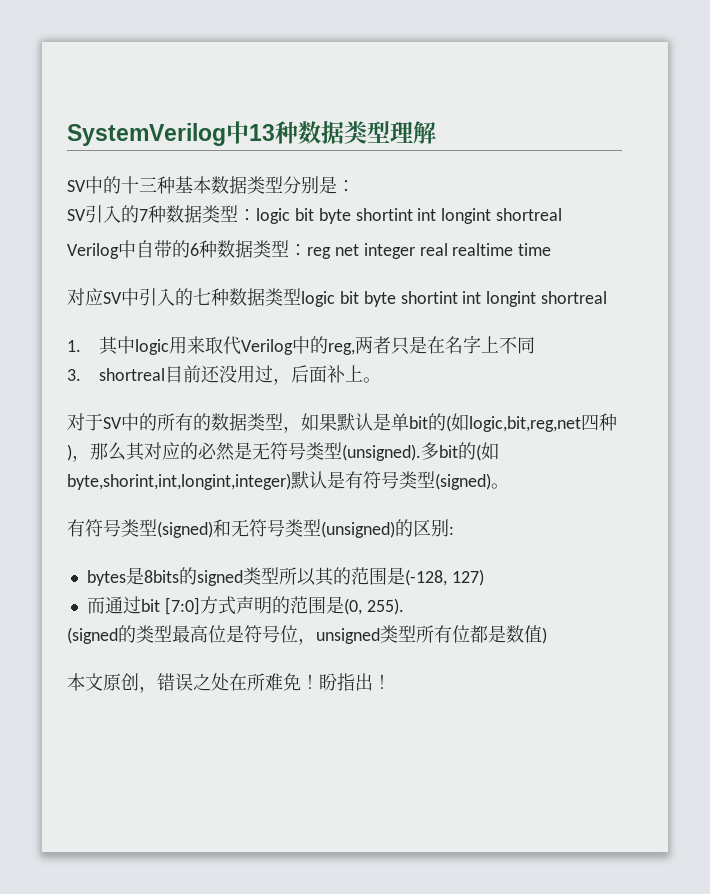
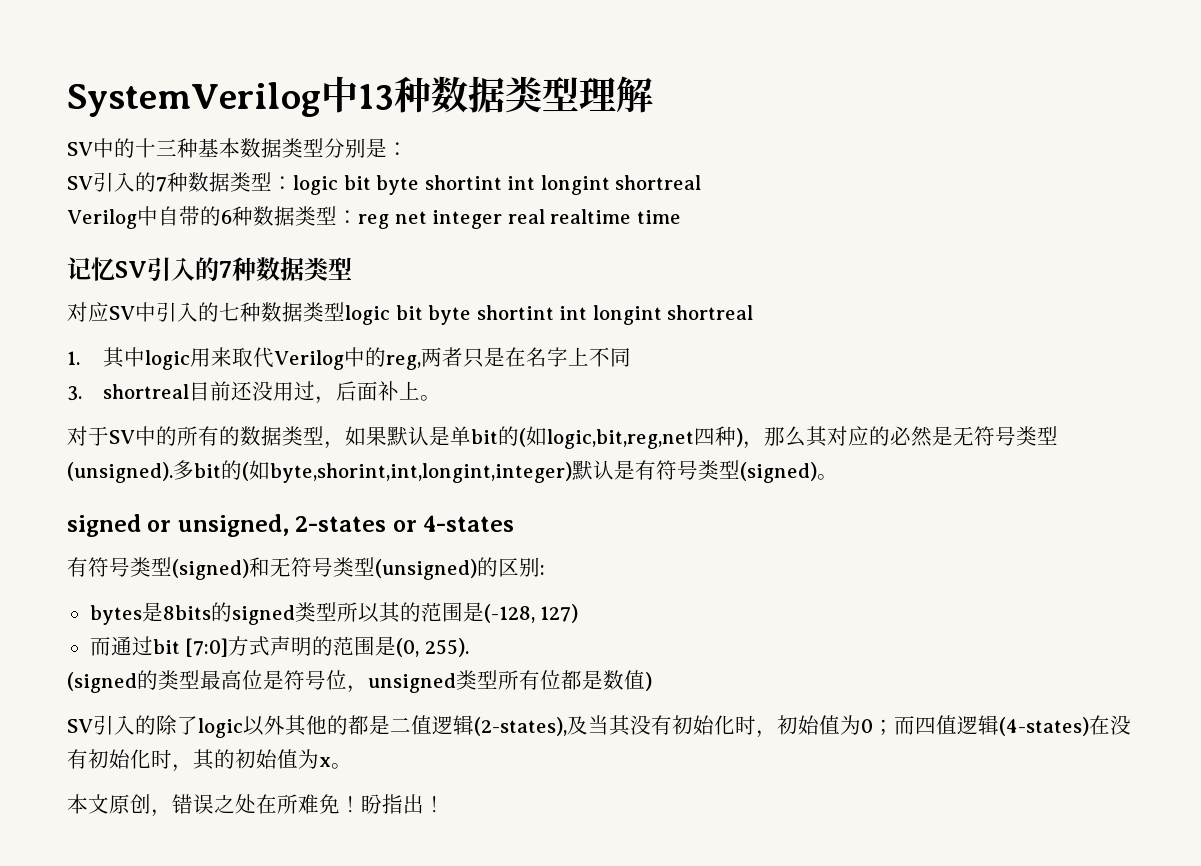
(552, 249) none -> [67,257,352,281] // 记忆SV引入的7种数据类型
(509, 486) none -> [67,514,515,537] // signed or unsigned, 2-states or 4-states
(547, 635) none -> [67,715,1131,738] [67,749,352,772] // SV引入的除了logic以外其他的都是二值逻辑(2-states),及当其没有初始化时，初始值为0；而四值逻辑(4-states)在没有初始化时，其的初始值为x。

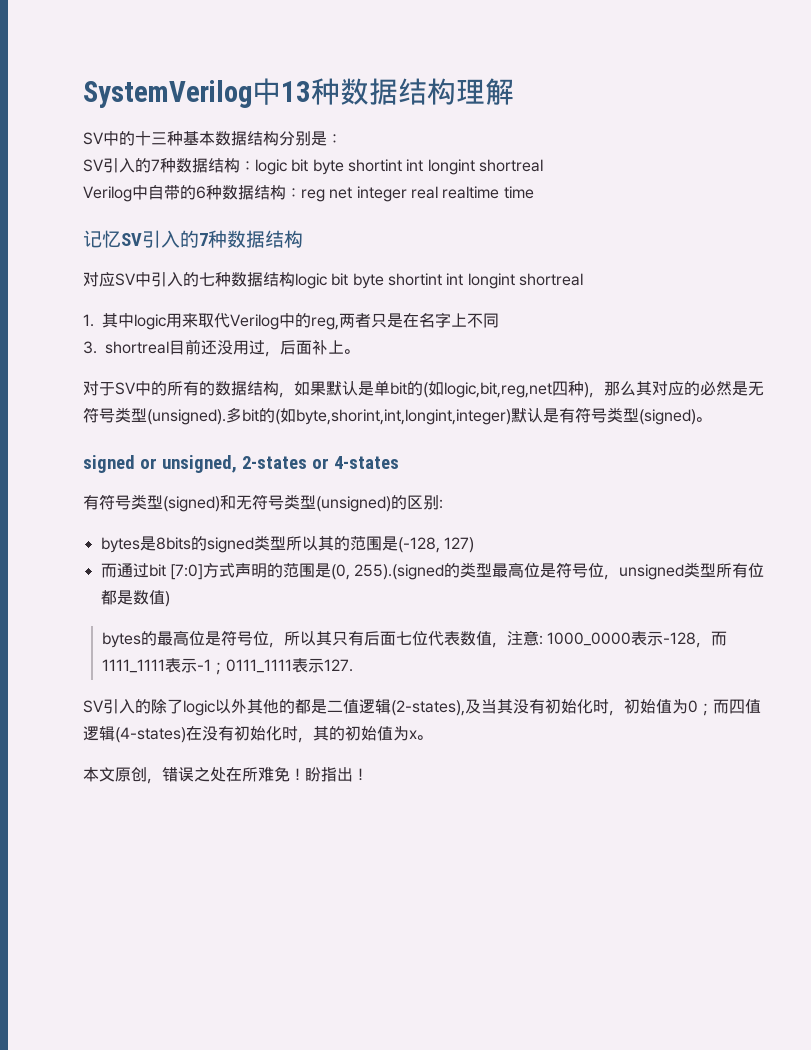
[504,76,579,113] 类型 -> [398,78,456,105] 结构
[282,138,324,158] 类型 -> [247,131,279,146] 结构
[230,172,272,192] 类型 -> [208,158,240,173] 结构
[294,206,337,226] 类型 -> [254,185,286,200] 结构
[304,257,352,281] 类型 -> [265,230,303,248] 结构
[303,302,345,322] 类型 -> [263,272,295,287] 结构
[282,426,324,446] 类型 -> [247,381,279,396] 结构
[424,638,469,657] [67,672,137,693] 255). // (signed -> [354,564,445,580] 255).(signed
(652, 681) none -> [102,630,728,648] [102,658,354,675] // bytes的最高位是符号位，所以其只有后面七位代表数值，注意: 1000_0000表示-128，而1111_1111表示-1；0111_1111表示127.

